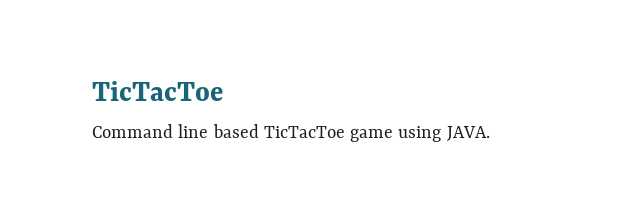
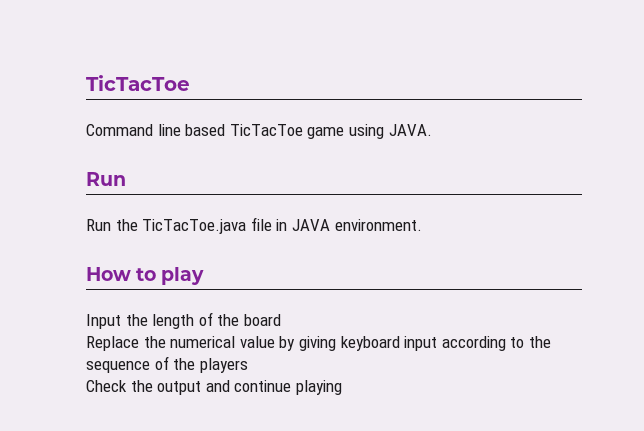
(490, 133) none -> [86,172,126,186] [86,217,422,234] [86,267,205,285] [86,312,281,329] [86,336,551,351] [86,356,248,373] [86,380,342,395] // Run // Run the TicTacToe.java file in JAVA environment. // How to play // Input the length of the board // Replace the numerical value by giving keyboard input according to the sequence of the players // Check the output and continue playing

